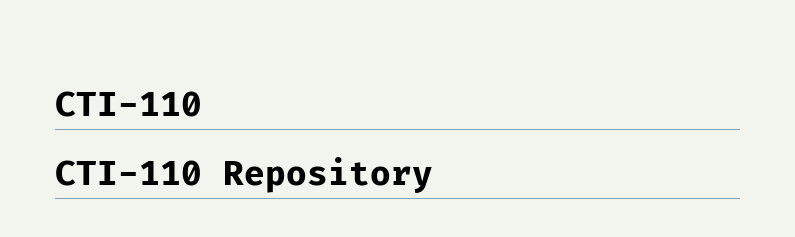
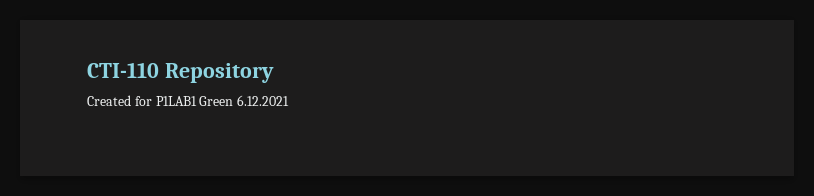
[55,91,202,117] [55,160,202,186] CTI-110 // CTI-110 -> [87,62,159,78] CTI-110
(433, 175) none -> [87,95,290,106] // Created for P1LAB1 Green 6.12.2021

